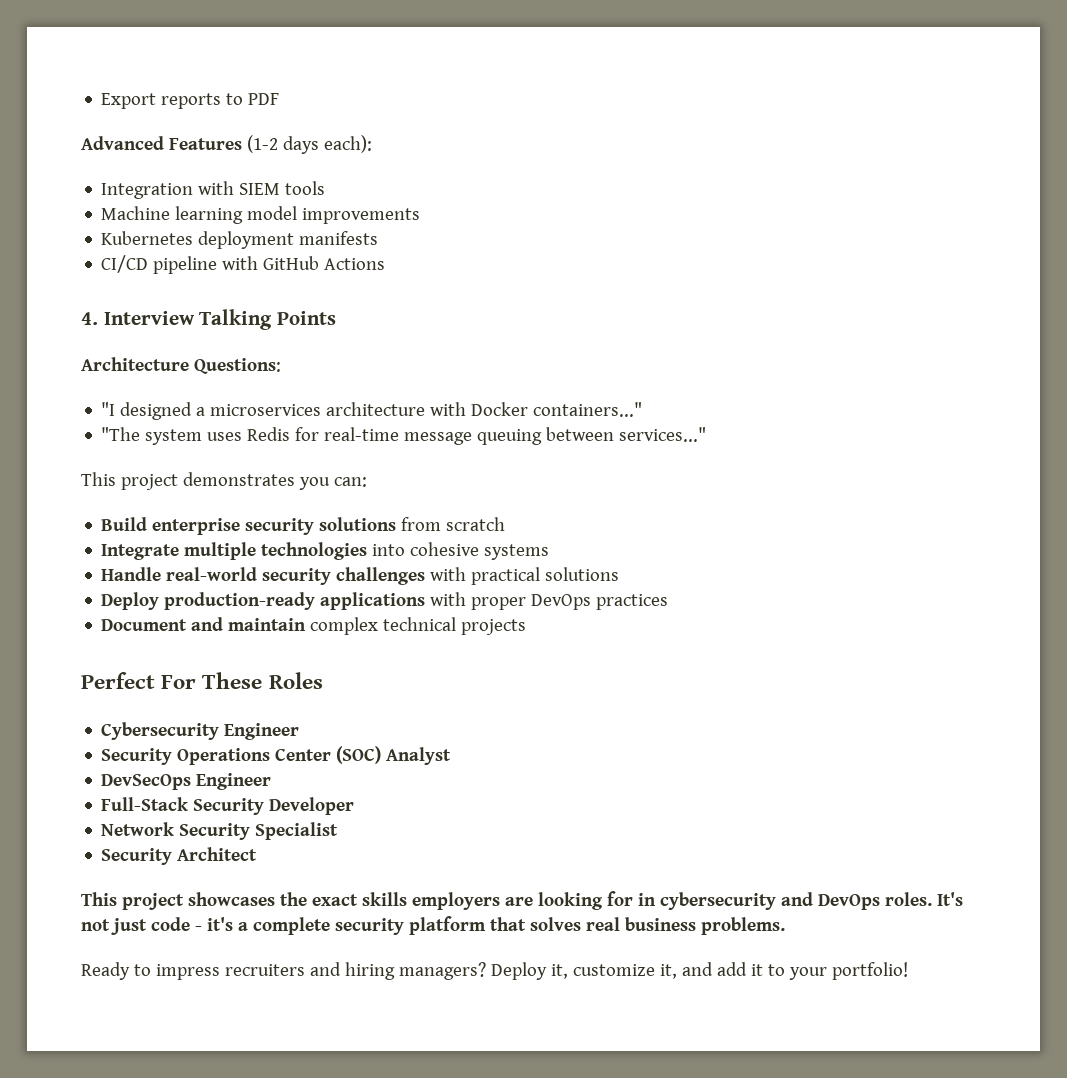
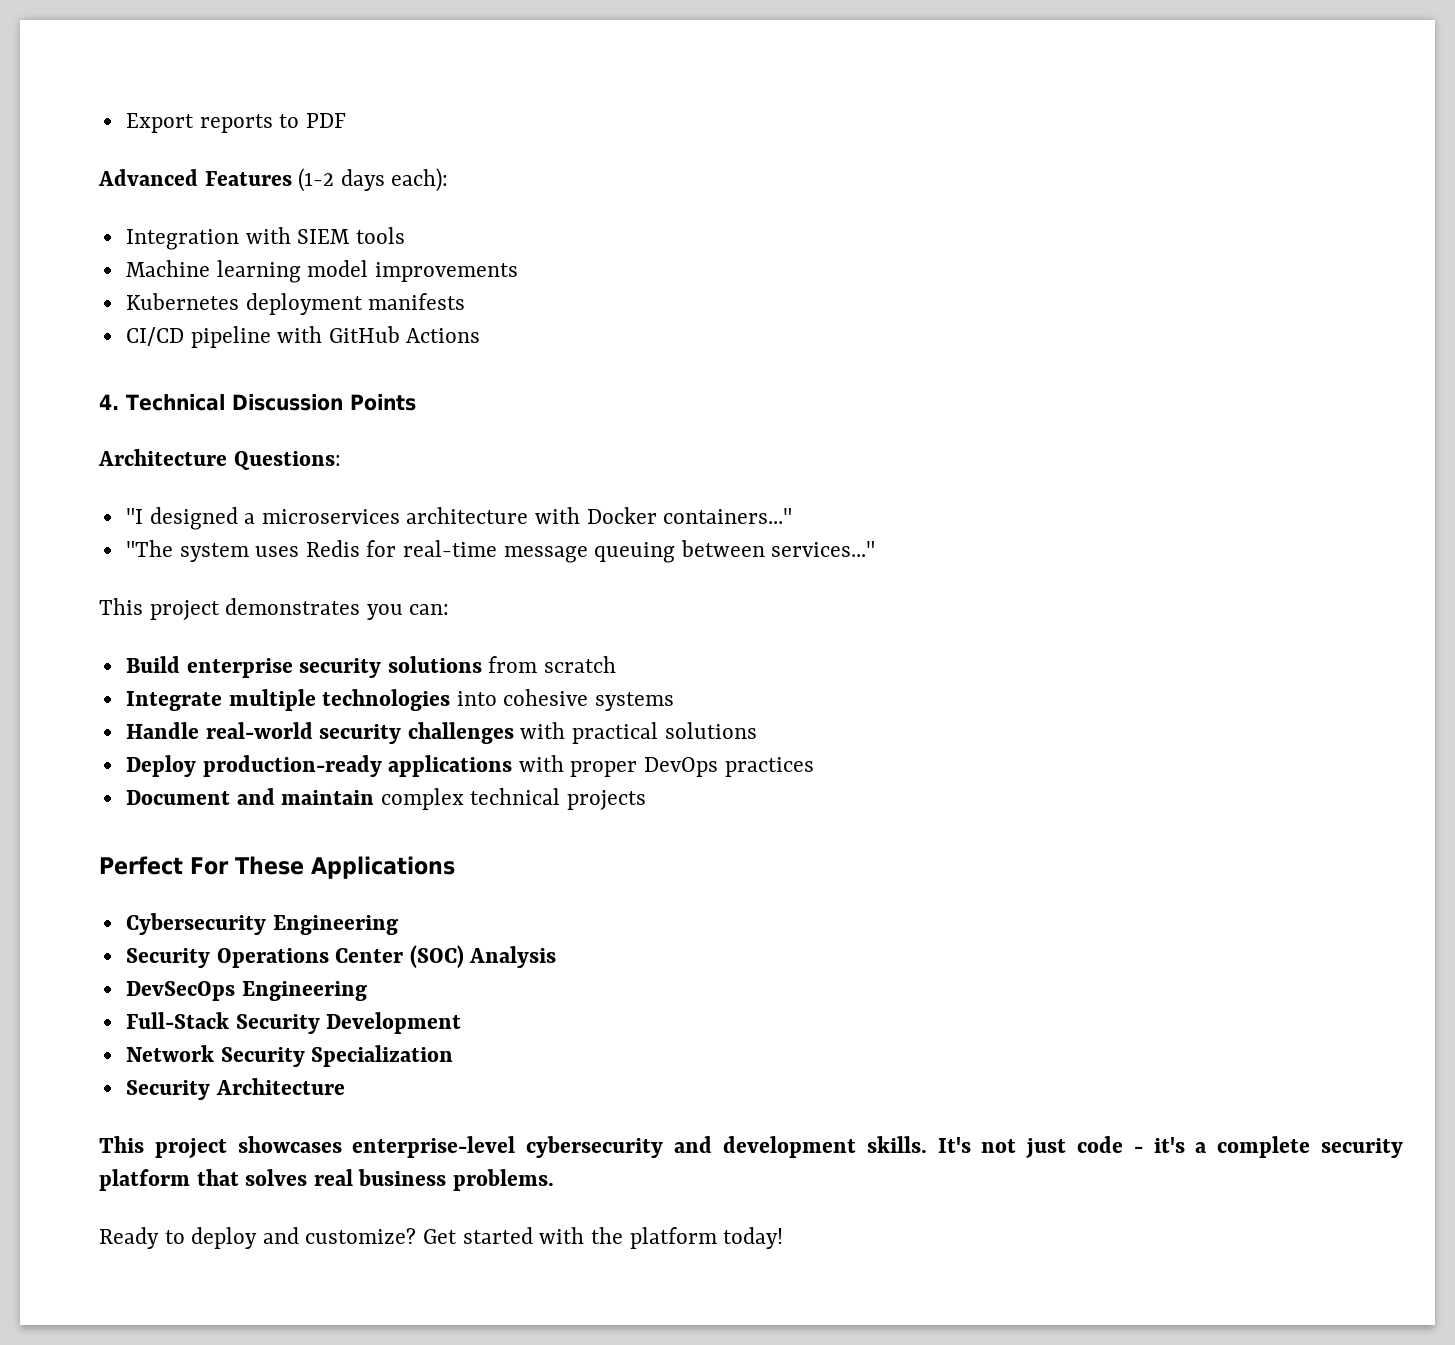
[103,309,273,330] Interview Talking -> [126,394,343,411] Technical Discussion
[268,672,323,689] Roles -> [310,856,455,879] Applications
[224,723,300,740] Engineer -> [272,915,398,935] Engineering
[386,747,452,765] Analyst -> [469,946,557,968] Analysis
[196,773,272,790] Engineer -> [241,981,367,1001] Engineering
[269,797,355,815] Developer -> [326,1012,462,1034] Development
[255,822,339,840] [101,847,258,865] Specialist // Security Architect -> [311,1045,454,1067] [125,1078,345,1100] Specialization // Security Architecture
[279,891,932,910] the exact skills employers are looking for in cybersecurity and DevOps roles. -> [352,1136,927,1158] enterprise-level cybersecurity and development skills.
[155,962,908,980] impress recruiters and hiring managers? Deploy it, customize it, and add it to your portfolio! -> [191,1227,784,1249] deploy and customize? Get started with the platform today!

